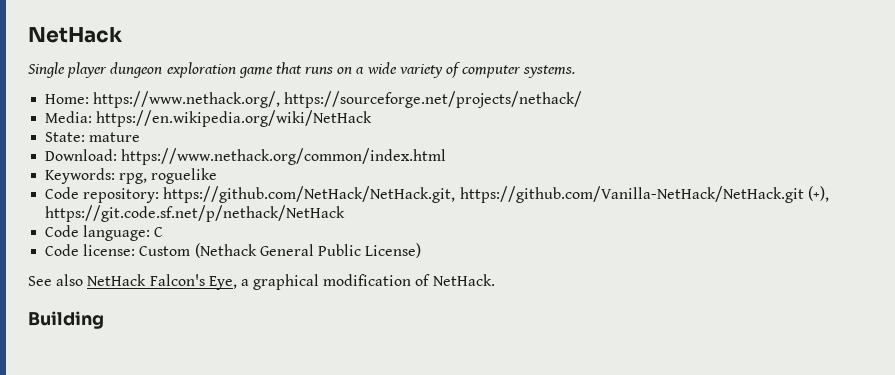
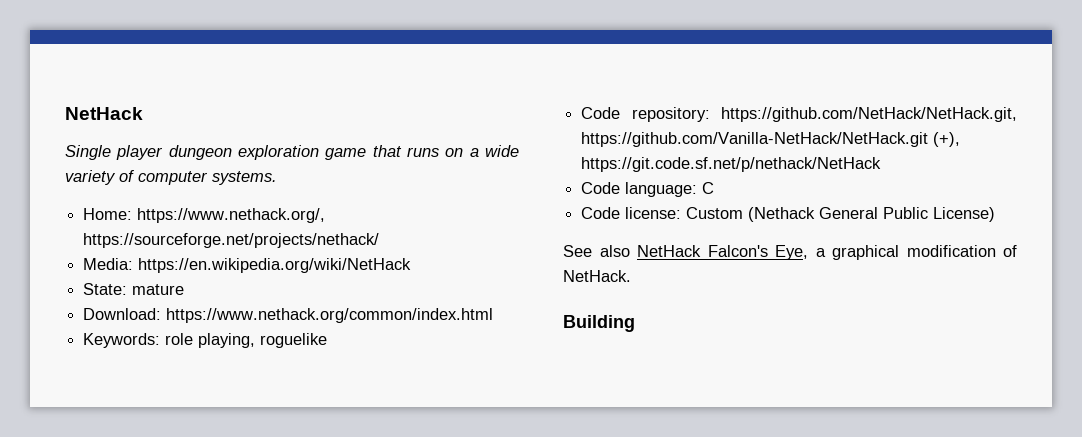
[119,173,148,184] rpg, -> [165,333,256,348] role playing,

